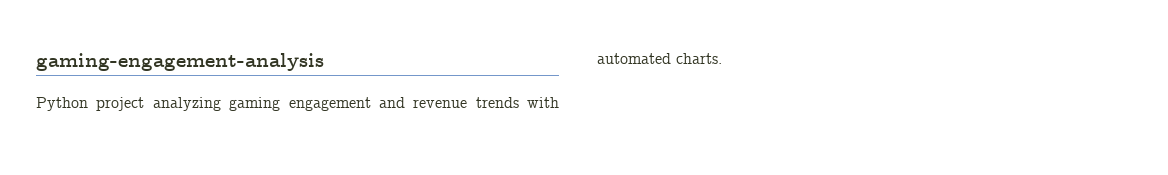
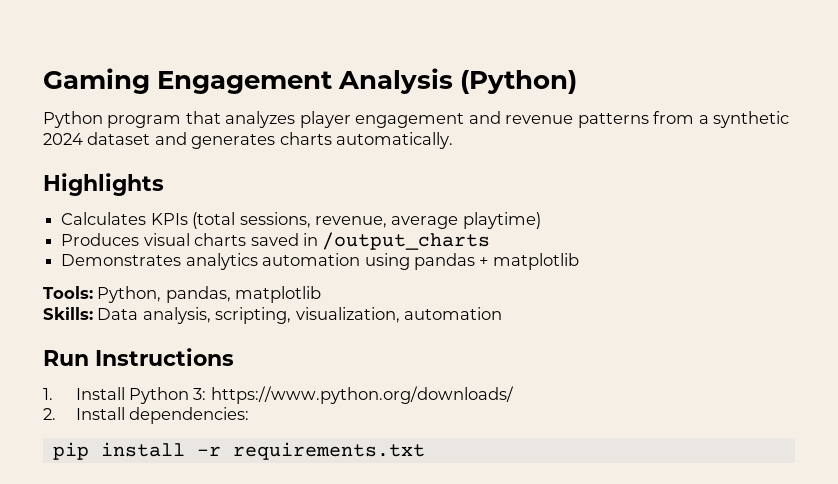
[36,53,324,71] [36,97,559,111] [597,53,722,64] gaming-engagement-analysis // Python project analyzing gaming engagement and revenue trends with automated charts. -> [43,68,578,94] [43,111,790,128] [43,132,454,149] [43,173,164,196] [61,212,541,229] [61,232,491,250] [61,253,579,270] [43,286,322,303] [43,307,503,324] [43,348,234,366] [43,386,514,404] [43,407,249,424] [52,442,425,460] Gaming Engagement Analysis (Python) // Python program that analyzes player engagement and revenue patterns from a synthetic 2024 dataset and generates charts automatically. // Highlights // Calculates KPIs (total sessions, revenue, average playtime) // Produces visual charts saved in /output_charts // Demonstrates analytics automation using pandas + matplotlib // Tools: Python, pandas, matplotlib // Skills: Data analysis, scripting, visualization, automation // Run Instructions // 1. Install Python 3: https://www.python.org/downloads/ // 2. Install dependencies: // pip install -r requirements.txt

